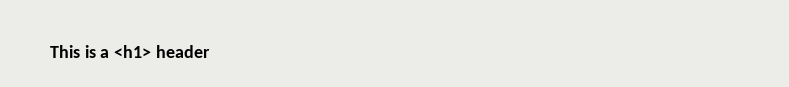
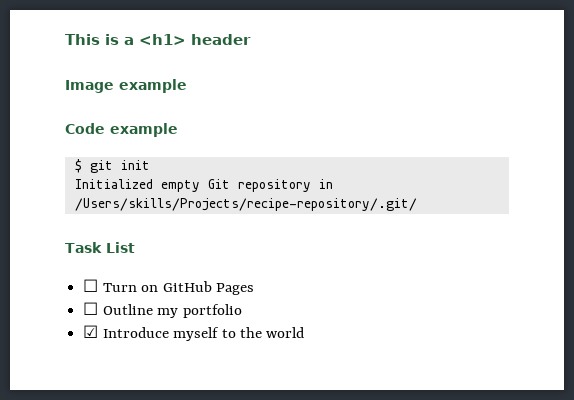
(210, 51) none -> [65,79,187,93] [65,123,178,137] [74,159,150,173] [74,179,333,192] [74,198,417,211] [65,242,135,253] [83,279,254,295] [83,302,242,318] [83,325,305,341] // Image example // Code example // $ git init // Initialized empty Git repository in /Users/skills/Projects/recipe-repository/.git/ // Task List // ☐ Turn on GitHub Pages // ☐ Outline my portfolio // ☑ Introduce myself to the world

